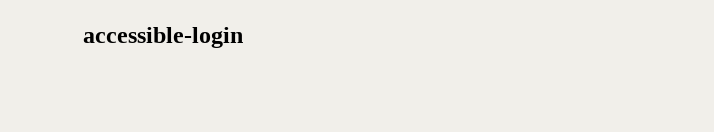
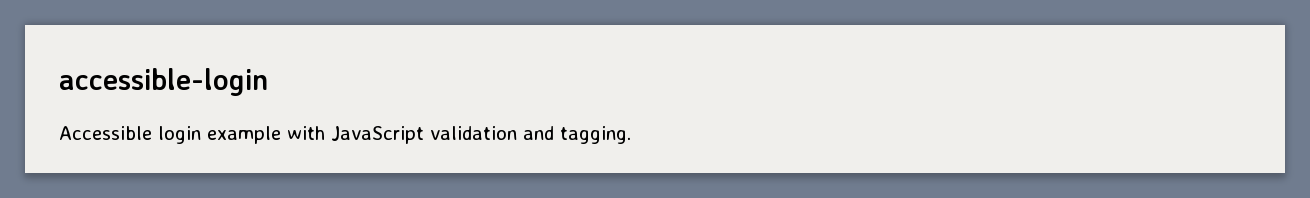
(243, 37) none -> [59,126,631,144] // Accessible login example with JavaScript validation and tagging.

